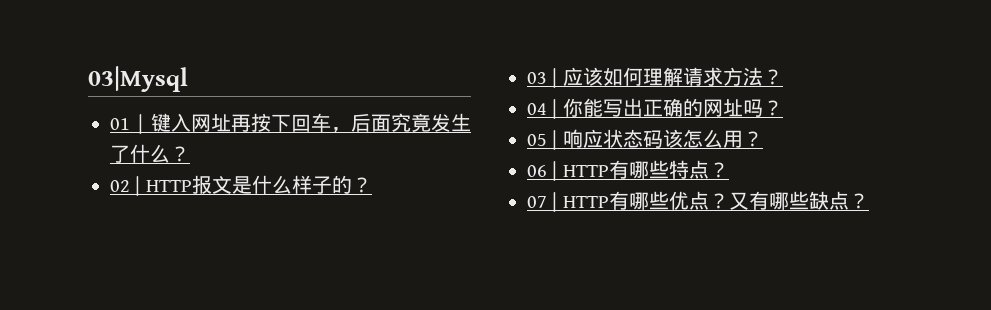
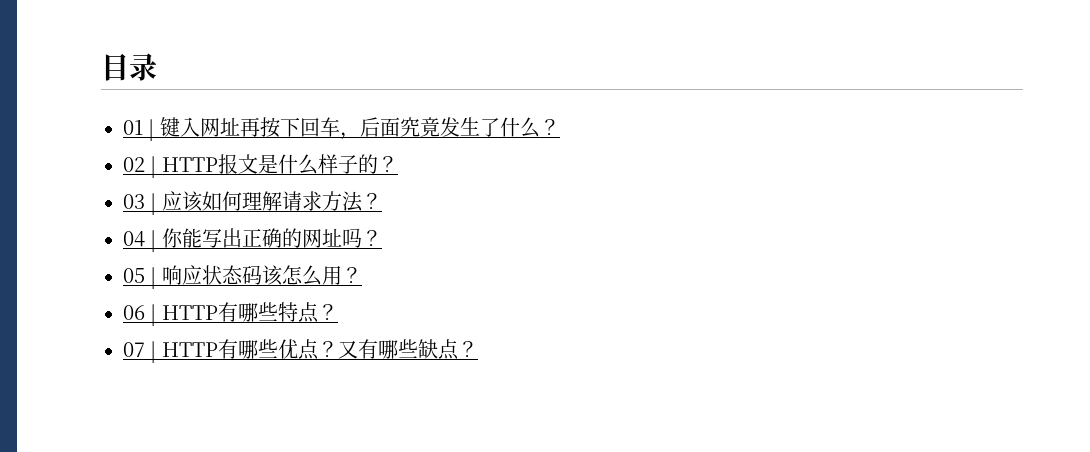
[88,66,188,92] 03|Mysql -> [101,53,157,81] 目录

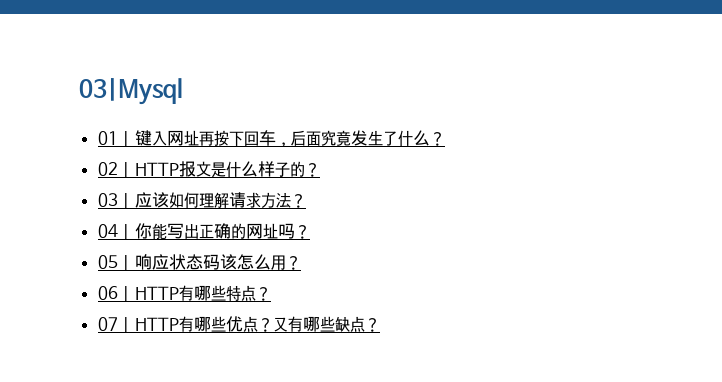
[101,53,157,81] 目录 -> [79,78,183,105] 03|Mysql

